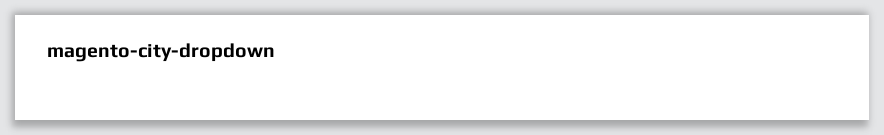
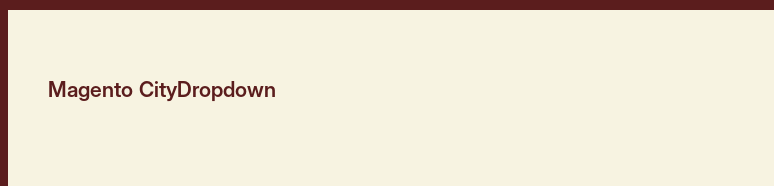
[47,43,275,62] magento-city-dropdown -> [48,81,276,102] Magento CityDropdown

